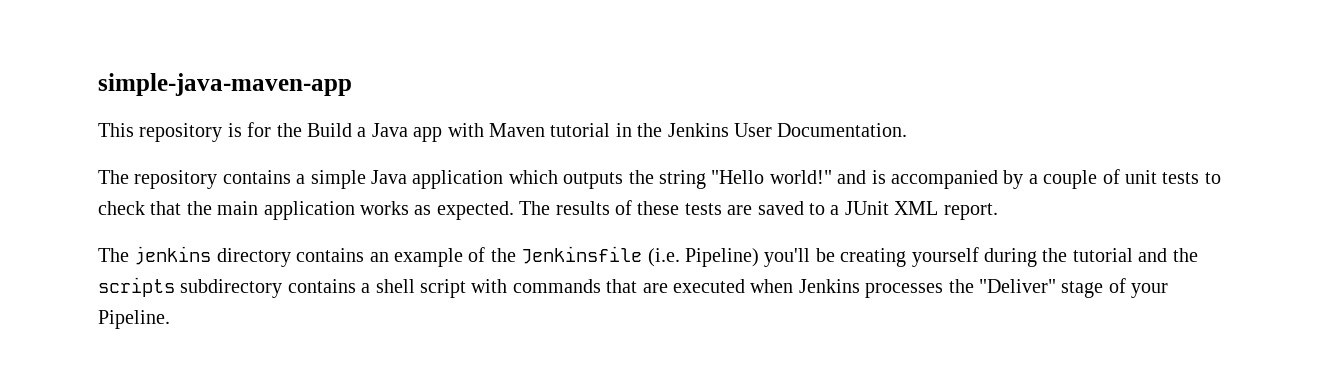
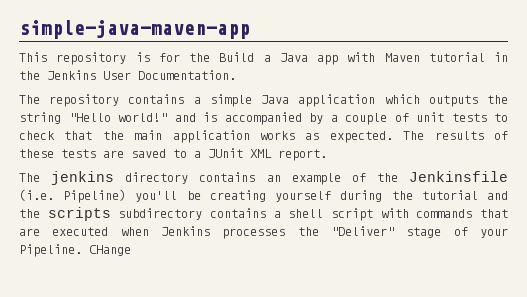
(170, 319) none -> [89,245,131,256] CHange

